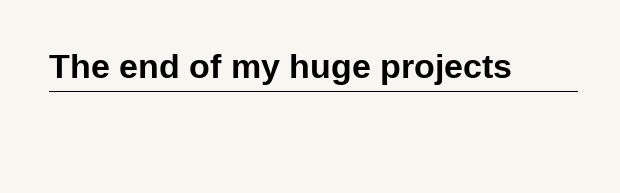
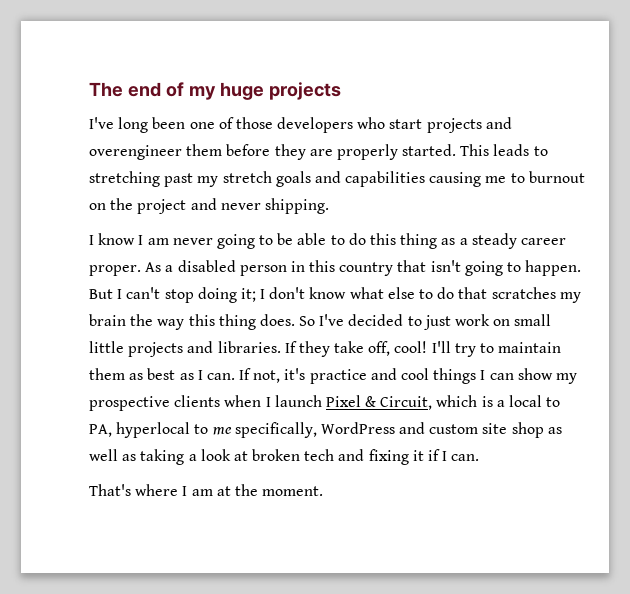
(512, 69) none -> [89,117,512,133] [89,144,548,160] [89,171,585,187] [89,198,329,214] [89,233,566,249] [89,260,582,276] [89,287,581,303] [89,314,552,330] [89,341,562,357] [89,368,577,384] [89,395,561,411] [89,422,562,438] [89,449,480,465] [89,484,324,496] // I've long been one of those developers who start projects and overengineer them before they are properly started. This leads to stretching past my stretch goals and capabilities causing me to burnout on the project and never shipping. // I know I am never going to be able to do this thing as a steady career proper. As a disabled person in this country that isn't going to happen. But I can't stop doing it; I don't know what else to do that scratches my brain the way this thing does. So I've decided to just work on small little projects and libraries. If they take off, cool! I'll try to maintain them as best as I can. If not, it's practice and cool things I can show my prospective clients when I launch Pixel & Circuit, which is a local to PA, hyperlocal to me specifically, WordPress and custom site shop as well as taking a look at broken tech and fixing it if I can. // That's where I am at the moment.

